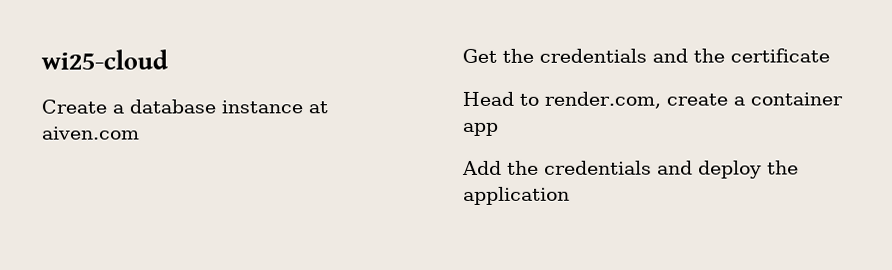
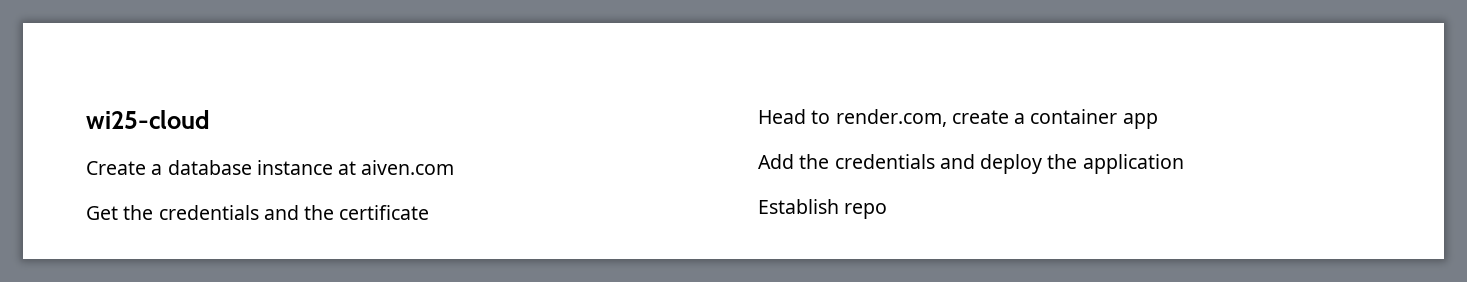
(570, 195) none -> [758,199,888,219] // Establish repo

